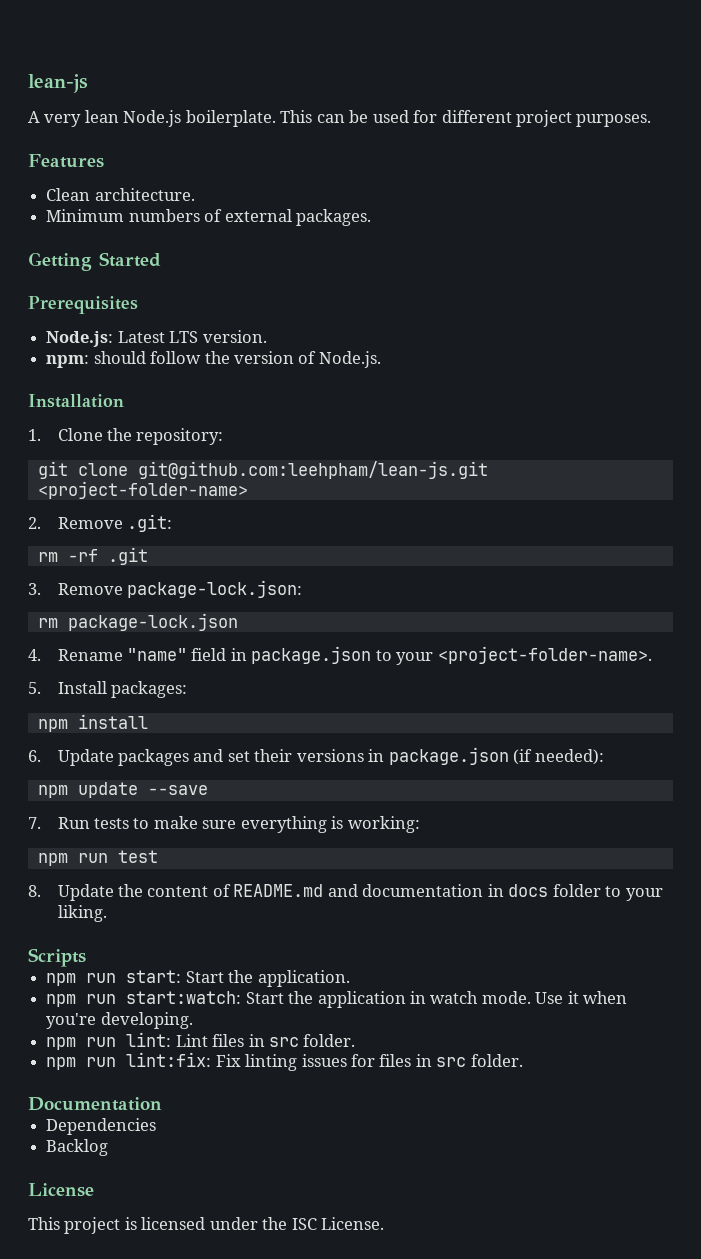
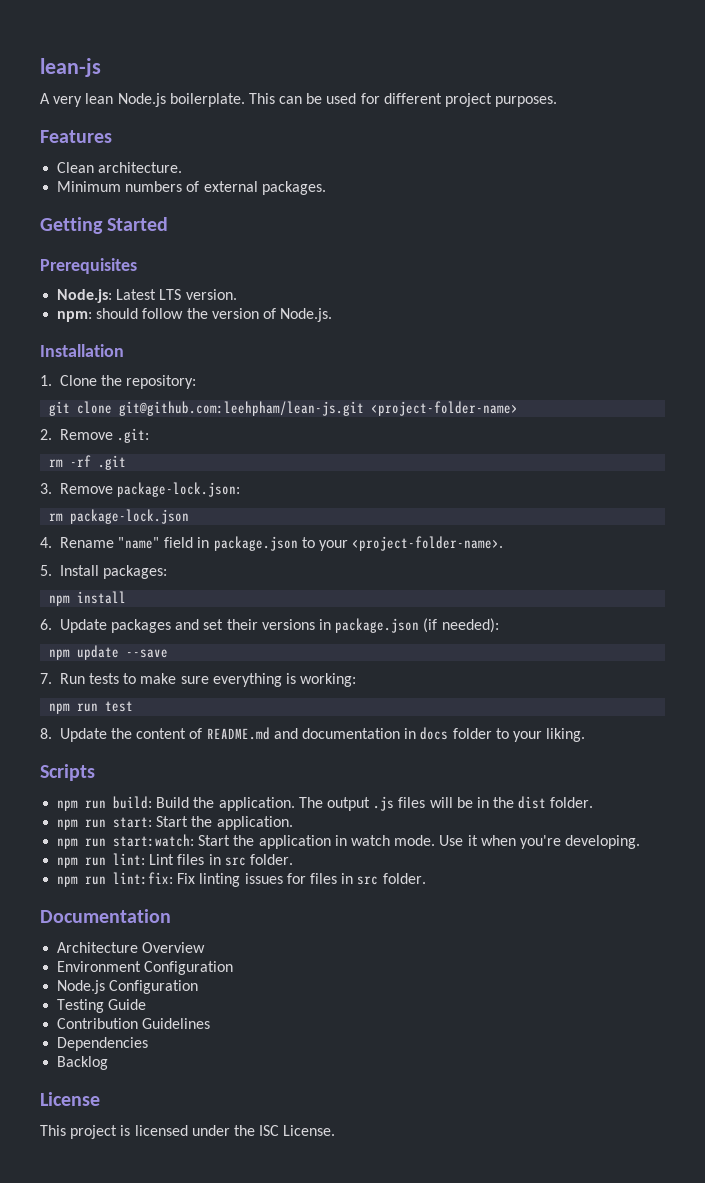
(86, 957) none -> [57,796,594,811] // npm run build: Build the application. The output .js files will be in the dist folder.
(162, 1104) none -> [57,942,206,953] [57,961,234,975] [57,980,199,994] [57,999,147,1013] [57,1018,211,1029] // Architecture Overview // Environment Configuration // Node.js Configuration // Testing Guide // Contribution Guidelines

